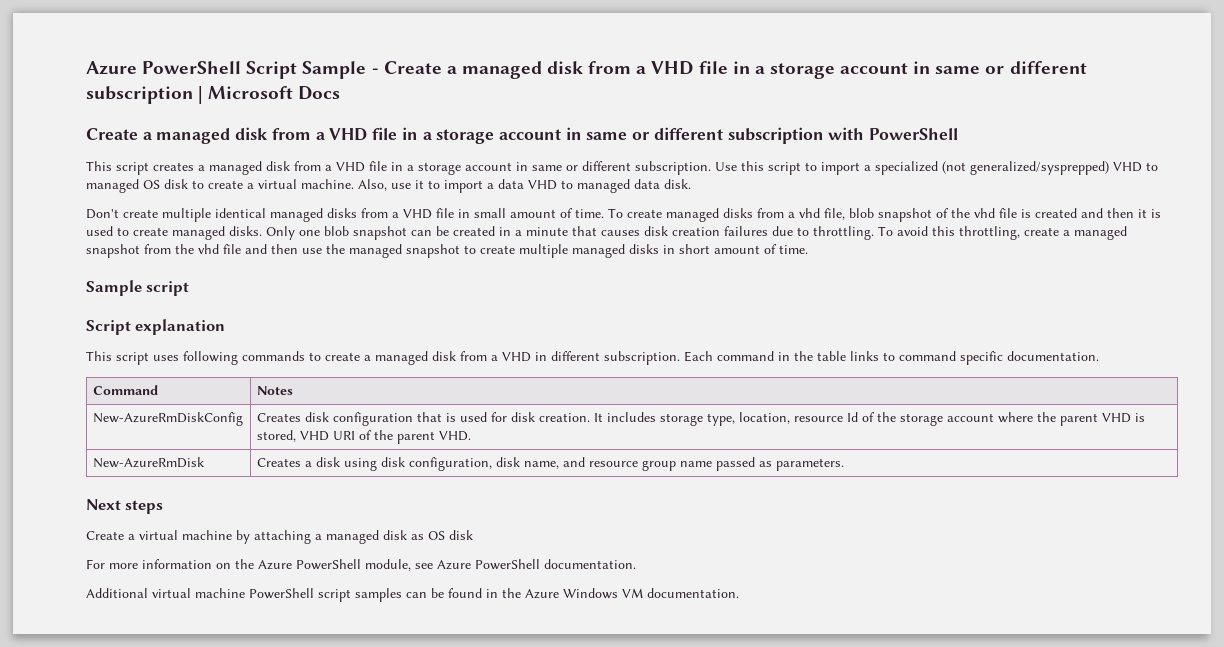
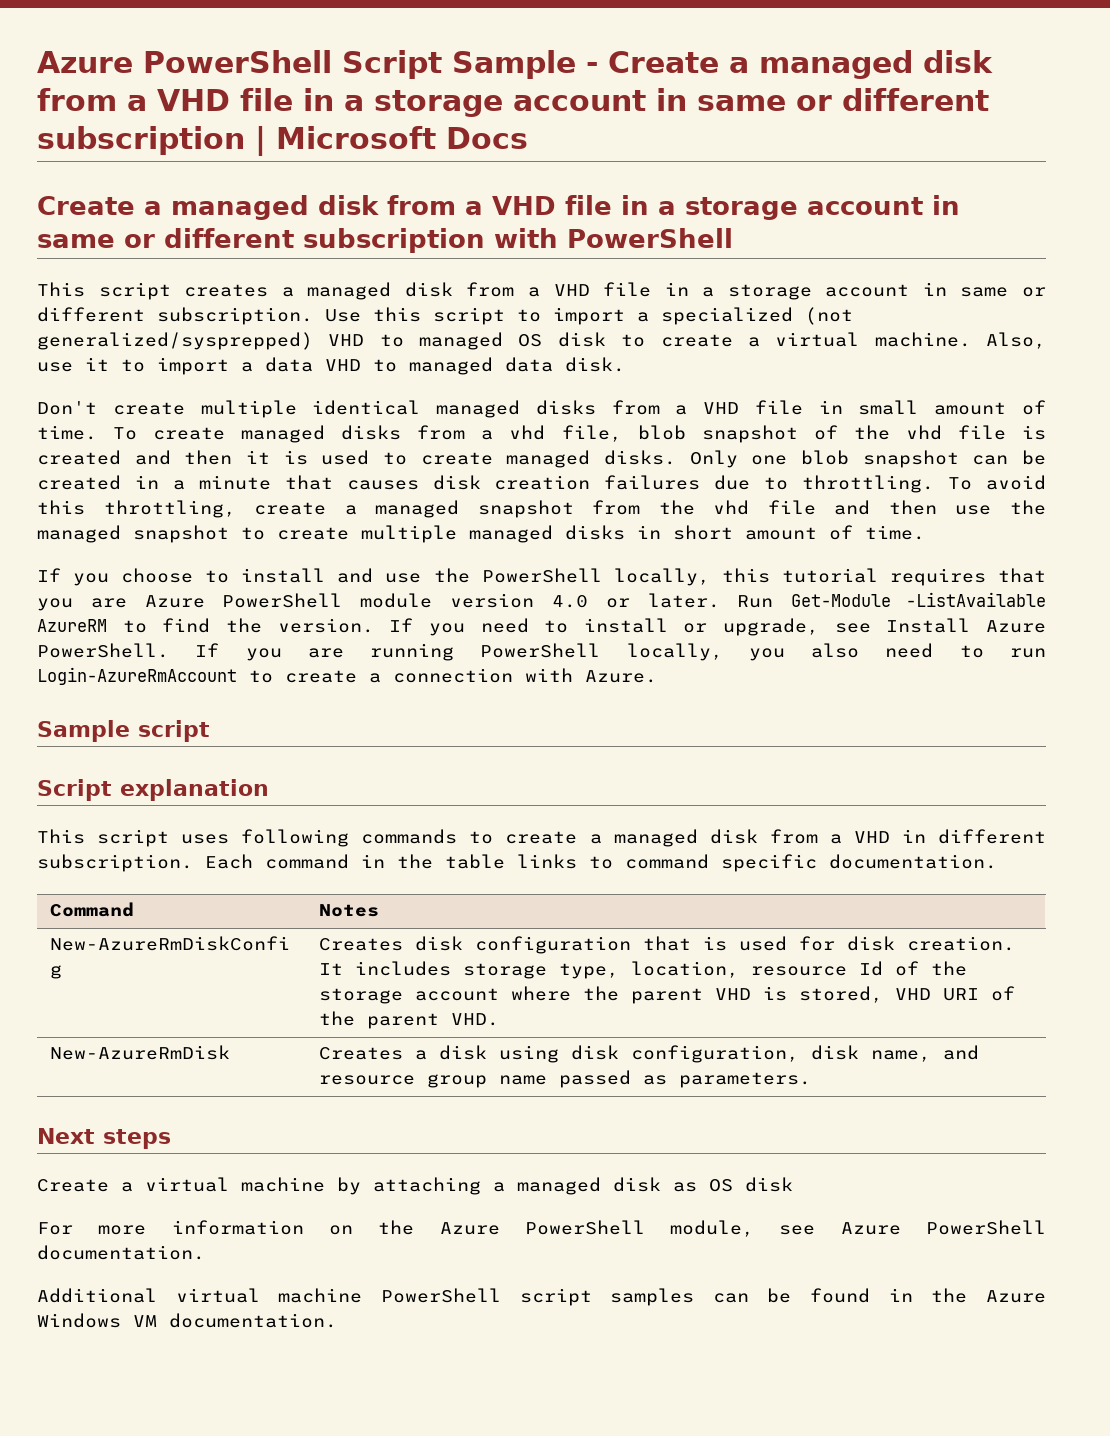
(808, 249) none -> [37,568,1046,586] [37,592,1046,611] [37,618,1046,636] [37,643,1046,661] [37,667,657,685] // If you choose to install and use the PowerShell locally, this tutorial requires that you are Azure PowerShell module version 4.0 or later. Run Get-Module -ListAvailable AzureRM to find the version. If you need to install or upgrade, see Install Azure PowerShell. If you are running PowerShell locally, you also need to run Login-AzureRmAccount to create a connection with Azure.

